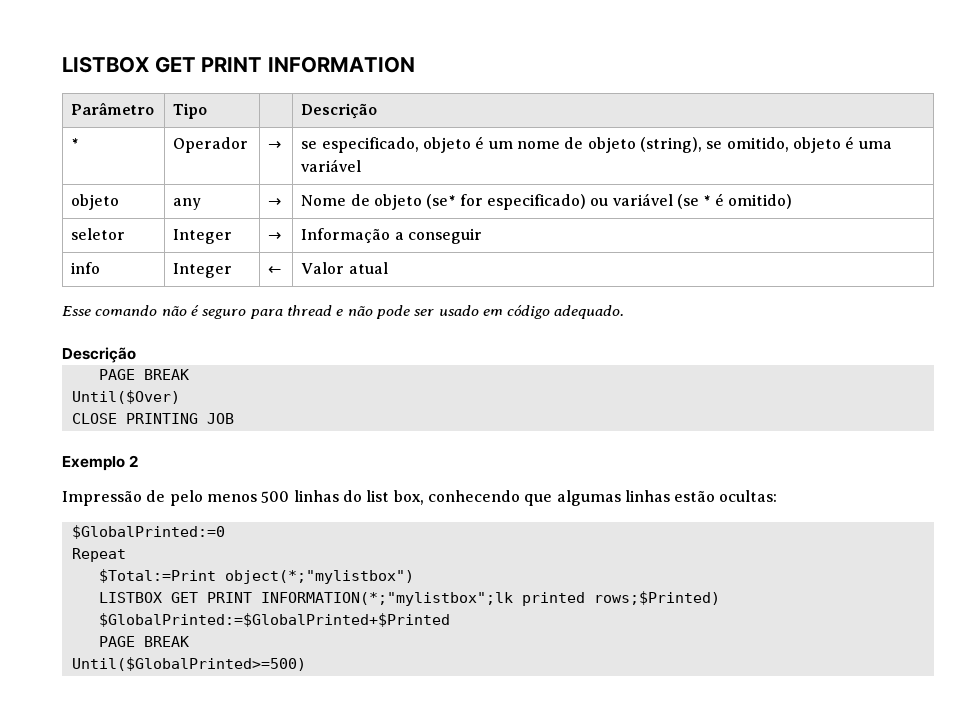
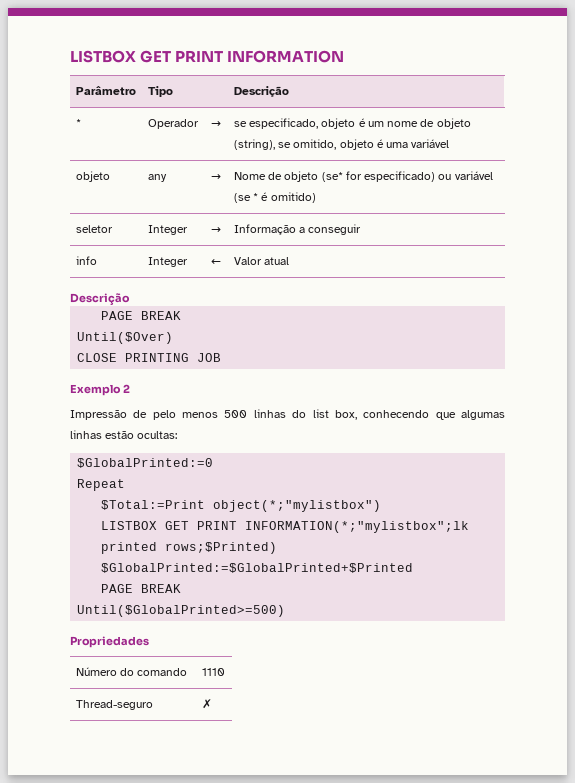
[62,305,625,319] // Esse comando não é seguro para thread e não pode ser usado em código adequado. -> (290, 261) none
(306, 664) none -> [70,636,149,648] [75,667,188,676] [201,668,225,676] [75,700,153,710] [201,699,212,709] // Propriedades // Número do comando | 1110 // Thread-seguro | ✗

